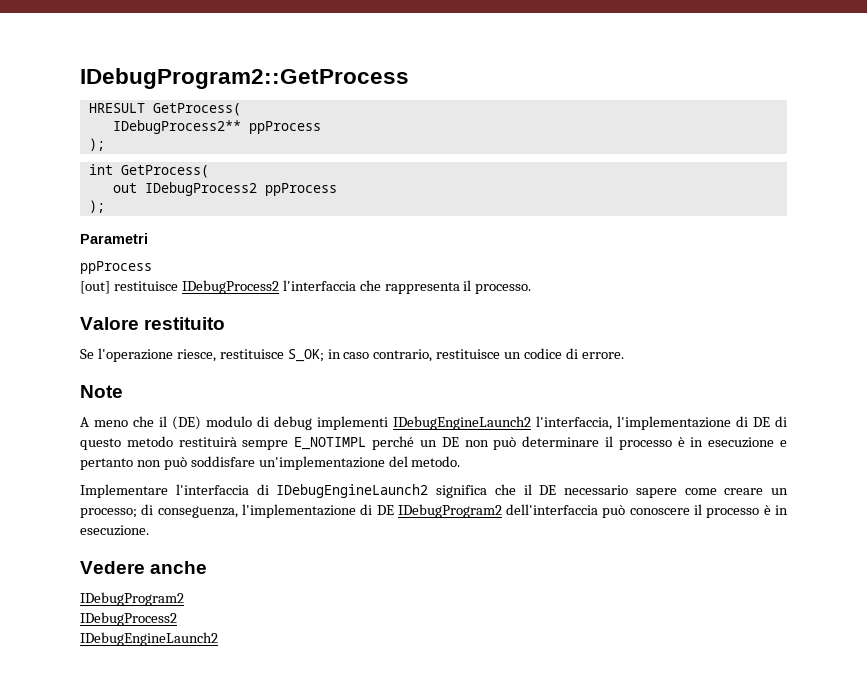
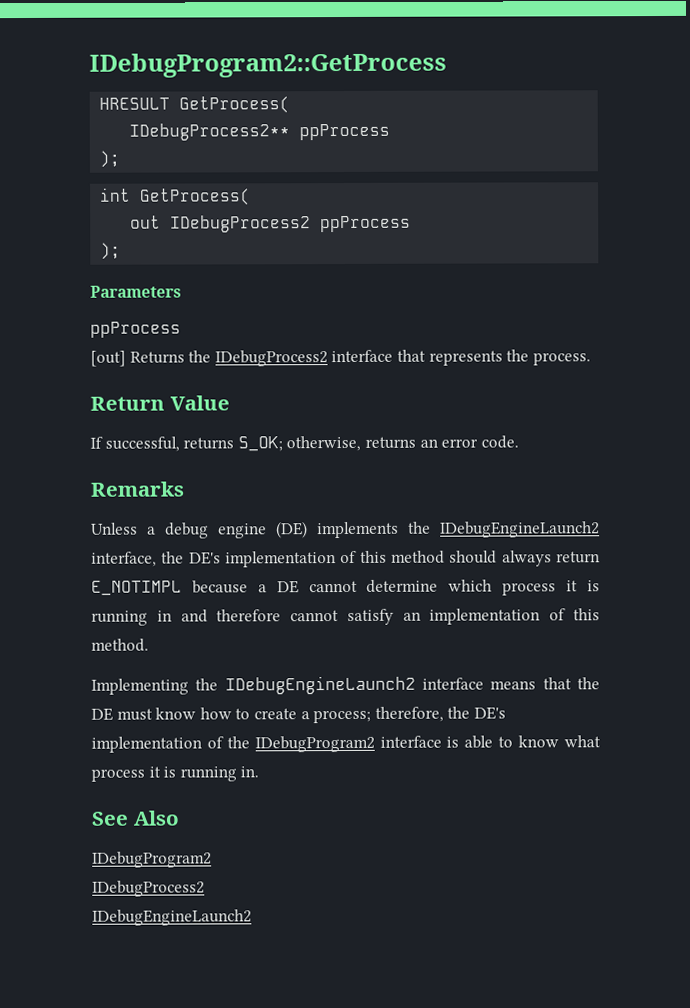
[80,233,148,244] Parametri -> [90,285,182,298] Parameters
[113,280,532,294] [80,317,226,330] [80,348,624,362] [80,385,123,398] [80,416,787,430] [80,436,787,450] [80,456,461,470] [80,484,788,498] [80,504,788,518] [80,525,149,536] [80,561,208,574] restituisce IDebugProcess2 l'interfaccia che rappresenta il processo. // Valore restituito // Se l'operazione riesce, restituisce S_OK; in caso contrario, restituisce un codice di errore. // Note // A meno che il (DE) modulo di debug implementi IDebugEngineLaunch2 l'interfaccia, l'implementazione di DE di questo metodo restituirà sempre E_NOTIMPL perché un DE non può determinare il processo è in esecuzione e pertanto non può soddisfare un'implementazione del metodo. // Implementare l'interfaccia di IDebugEngineLaunch2 significa che il DE necessario sapere come creare un processo; di conseguenza, l'implementazione di DE IDebugProgram2 dell'interfaccia può conoscere il processo è in esecuzione. // Vedere anche -> [129,349,591,367] [90,395,230,411] [90,435,519,452] [90,481,184,497] [91,521,600,539] [91,550,600,568] [91,579,601,596] [91,608,600,626] [91,638,149,652] [91,675,600,695] [91,706,506,724] [91,735,602,753] [91,766,260,782] [91,810,180,826] Returns the IDebugProcess2 interface that represents the process. // Return Value // If successful, returns S_OK; otherwise, returns an error code. // Remarks // Unless a debug engine (DE) implements the IDebugEngineLaunch2 interface, the DE's implementation of this method should always return E_NOTIMPL because a DE cannot determine which process it is running in and therefore cannot satisfy an implementation of this method. // Implementing the IDebugEngineLaunch2 interface means that the DE must know how to create a process; therefore, the DE's implementation of the IDebugProgram2 interface is able to know what process it is running in. // See Also

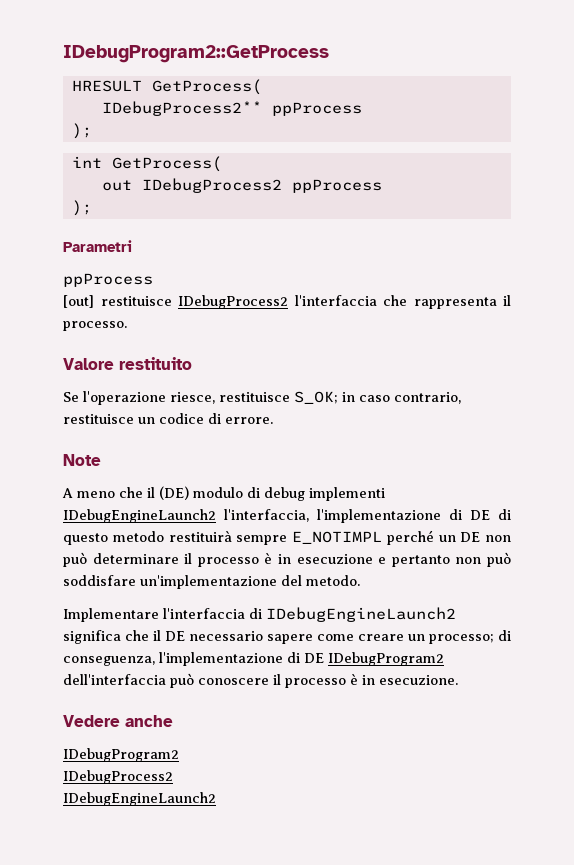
[90,285,182,298] Parameters -> [63,240,132,252] Parametri
[129,349,591,367] [90,395,230,411] [90,435,519,452] [90,481,184,497] [91,521,600,539] [91,550,600,568] [91,579,601,596] [91,608,600,626] [91,638,149,652] [91,675,600,695] [91,706,506,724] [91,735,602,753] [91,766,260,782] [91,810,180,826] Returns the IDebugProcess2 interface that represents the process. // Return Value // If successful, returns S_OK; otherwise, returns an error code. // Remarks // Unless a debug engine (DE) implements the IDebugEngineLaunch2 interface, the DE's implementation of this method should always return E_NOTIMPL because a DE cannot determine which process it is running in and therefore cannot satisfy an implementation of this method. // Implementing the IDebugEngineLaunch2 interface means that the DE must know how to create a process; therefore, the DE's implementation of the IDebugProgram2 interface is able to know what process it is running in. // See Also -> [100,295,511,309] [63,321,127,331] [63,357,192,370] [63,391,461,405] [63,413,273,424] [63,454,101,466] [62,486,385,501] [63,509,511,523] [63,530,511,545] [63,552,512,567] [63,575,360,589] [63,607,456,622] [63,630,511,644] [63,652,444,666] [63,673,458,688] [63,715,173,727] restituisce IDebugProcess2 l'interfaccia che rappresenta il processo. // Valore restituito // Se l'operazione riesce, restituisce S_OK; in caso contrario, restituisce un codice di errore. // Note // A meno che il (DE) modulo di debug implementi IDebugEngineLaunch2 l'interfaccia, l'implementazione di DE di questo metodo restituirà sempre E_NOTIMPL perché un DE non può determinare il processo è in esecuzione e pertanto non può soddisfare un'implementazione del metodo. // Implementare l'interfaccia di IDebugEngineLaunch2 significa che il DE necessario sapere come creare un processo; di conseguenza, l'implementazione di DE IDebugProgram2 dell'interfaccia può conoscere il processo è in esecuzione. // Vedere anche

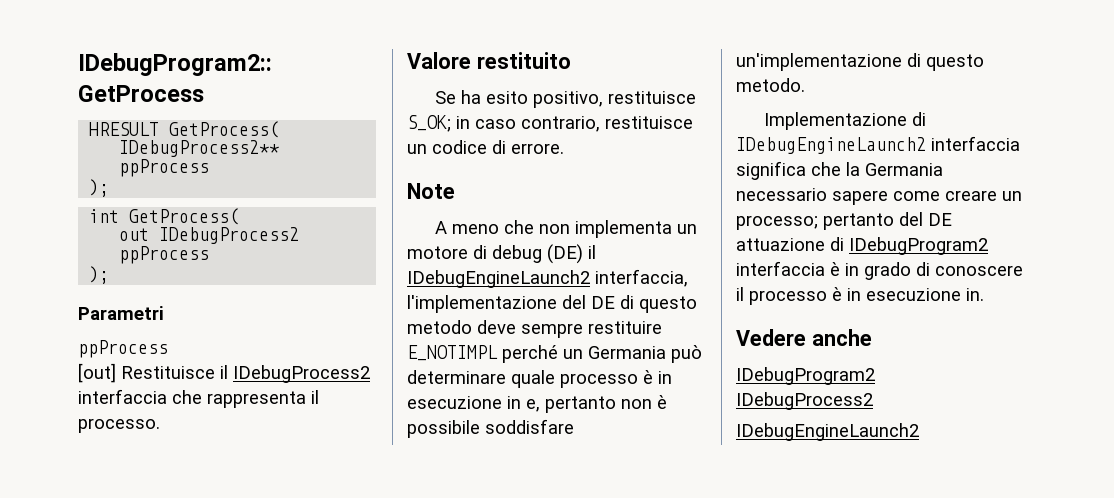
[100,295,377,309] restituisce IDebugProcess2 l'interfaccia -> [121,365,370,383] [78,389,167,404] Restituisce il IDebugProcess2 interfaccia
[83,391,215,405] l'operazione riesce, -> [461,90,604,108] ha esito positivo,
[147,486,385,501] [63,509,462,523] il (DE) modulo di debug implementi IDebugEngineLaunch2 l'interfaccia, l'implementazione di -> [539,220,698,238] [407,244,596,264] [407,269,688,288] [407,295,586,313] non implementa un motore di debug (DE) il IDebugEngineLaunch2 interfaccia, l'implementazione del
[168,530,288,545] restituirà sempre -> [477,320,662,338] deve sempre restituire
[460,532,511,542] DE non -> [588,346,666,359] Germania
[184,552,512,567] [63,575,302,589] il processo è in esecuzione e pertanto non può soddisfare un'implementazione del -> [511,370,672,388] [407,395,667,413] [407,419,574,438] [736,53,984,71] quale processo è in esecuzione in e, pertanto non è possibile soddisfare un'implementazione di questo
[63,608,245,622] Implementare l'interfaccia -> [764,112,908,130] Implementazione
(456, 614) none -> [931,136,1020,151] interfaccia
[153,630,185,641] il DE -> [846,162,943,176] la Germania
[498,630,511,641] [63,652,444,666] [63,673,194,688] di conseguenza, l'implementazione di DE IDebugProgram2 dell'interfaccia può -> [823,212,952,230] [736,237,988,255] [736,261,930,280] pertanto del DE attuazione di IDebugProgram2 interfaccia è in grado di
[379,675,458,685] esecuzione. -> [866,288,984,301] esecuzione in.

